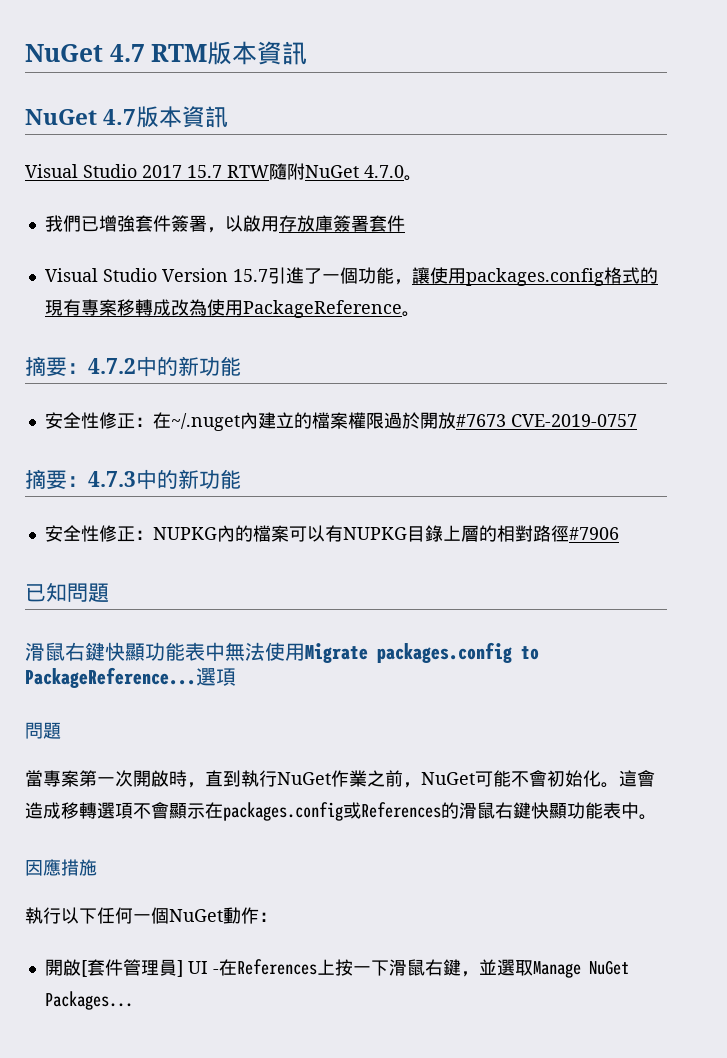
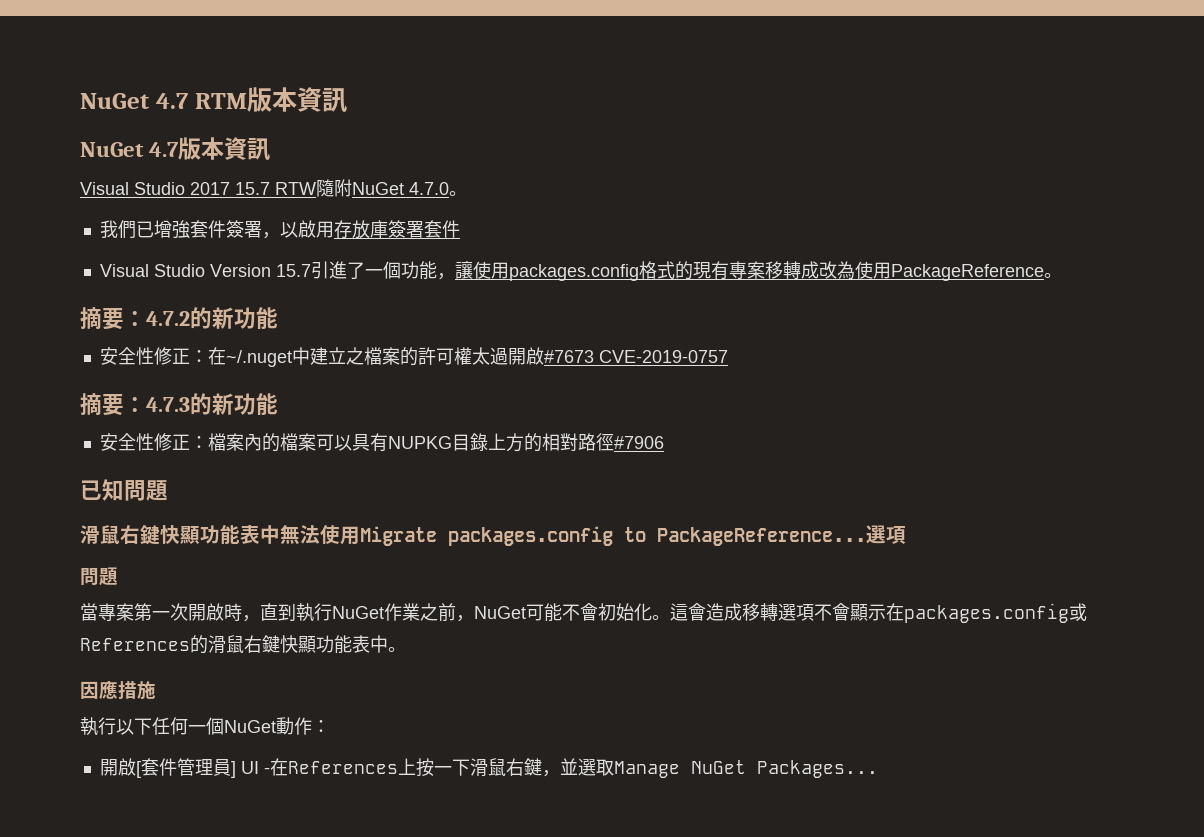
[136,356,157,377] 中 -> (190, 318) none
[239,412,456,429] 內建立的檔案權限過於開放 -> [291,347,544,366] 中建立之檔案的許可權太過開啟
[136,469,241,490] [44,525,217,542] 中的新功能 // 安全性修正：NUPKG -> [190,393,278,415] [99,433,244,451] 的新功能 // 安全性修正：檔案
(325, 533) none -> [351,434,370,451] 具
[460,525,479,542] 層 -> [505,433,524,452] 方

